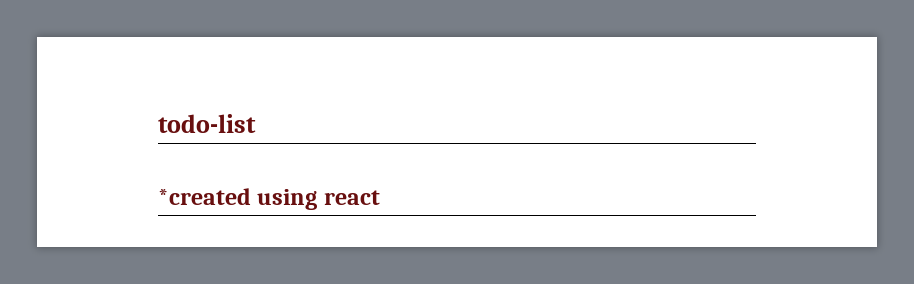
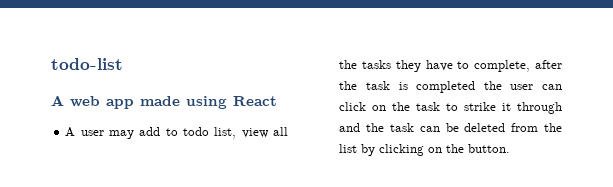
[158,188,380,210] *created using react -> [51,95,277,109] [65,127,288,139] [339,60,562,72] [339,81,562,93] [339,102,562,114] [339,123,562,132] [339,144,511,156] A web app made using React // A user may add to todo list, view all the tasks they have to complete, after the task is completed the user can click on the task to strike it through and the task can be deleted from the list by clicking on the button.

